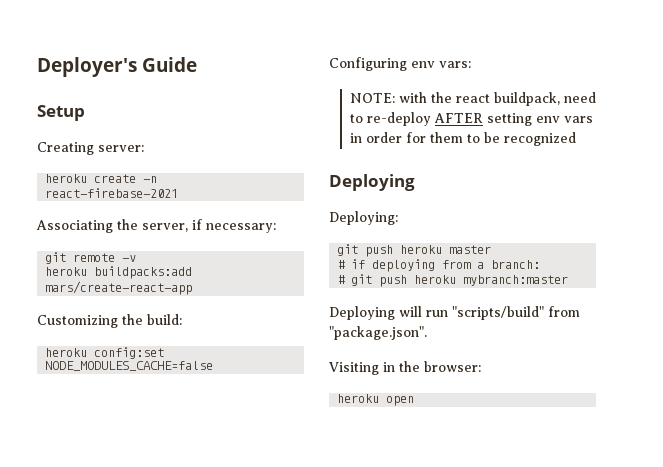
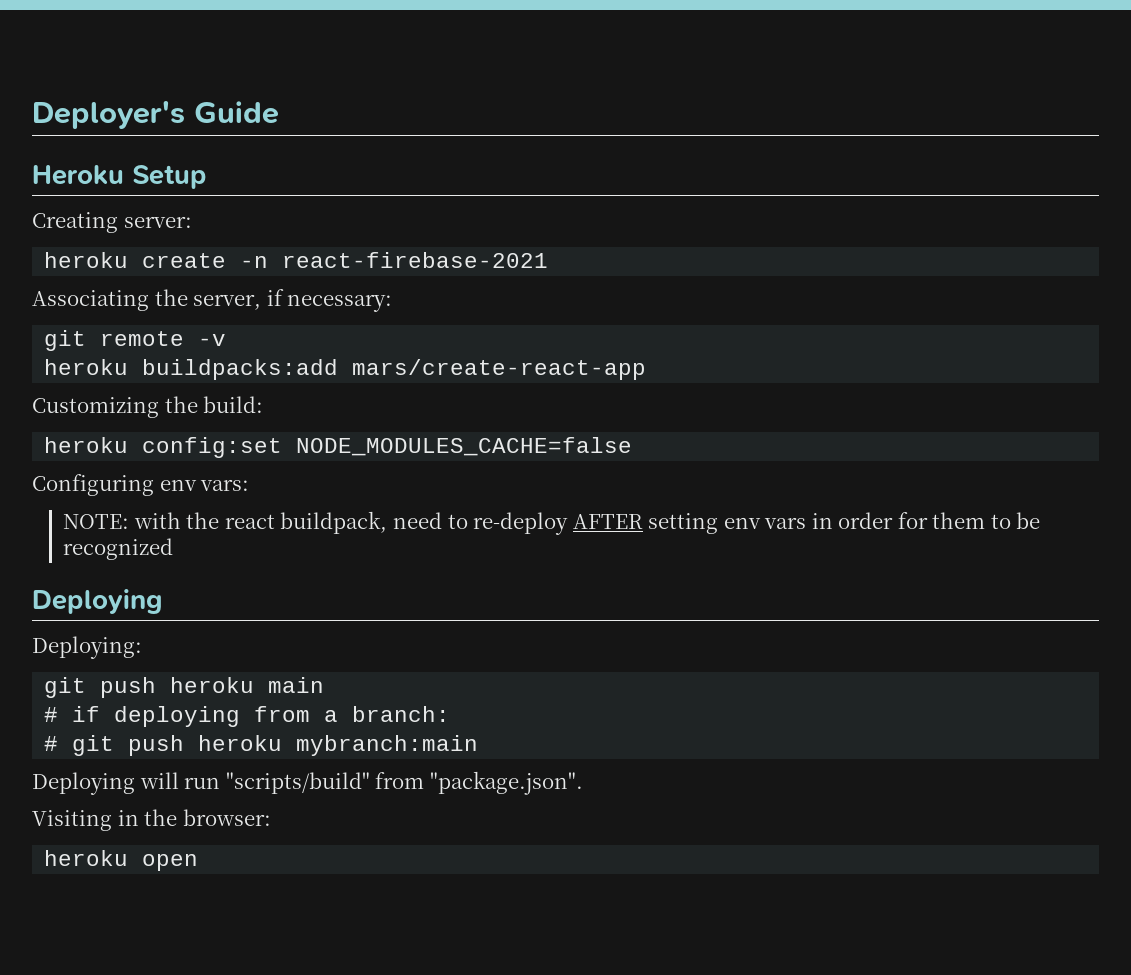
(198, 64) none -> [32,165,124,185] Heroku
[449,245,492,254] master -> [268,677,325,693] main
[463,275,569,286] mybranch:master -> [296,735,479,756] mybranch:main

